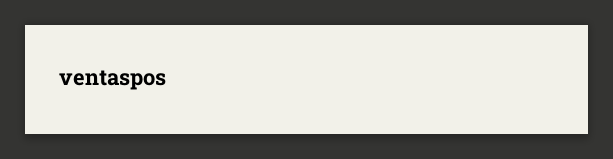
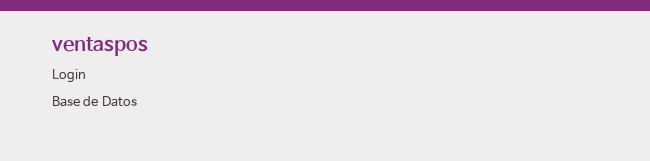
(166, 80) none -> [52,69,86,83] [52,96,137,107] // Login // Base de Datos

